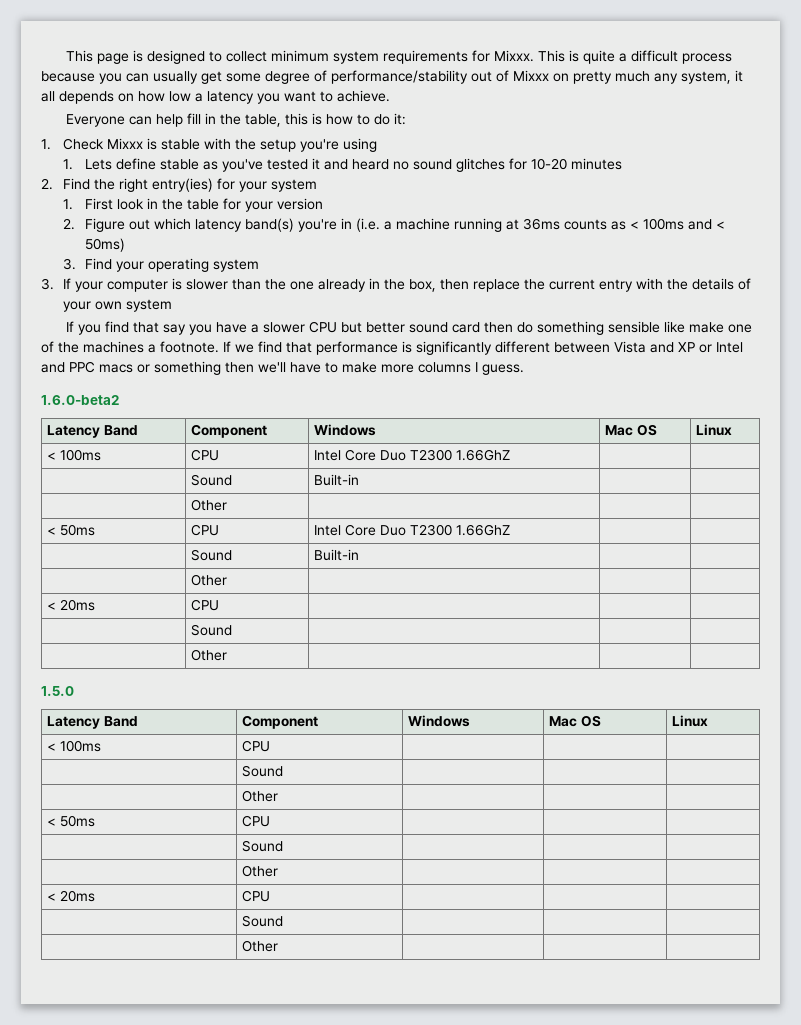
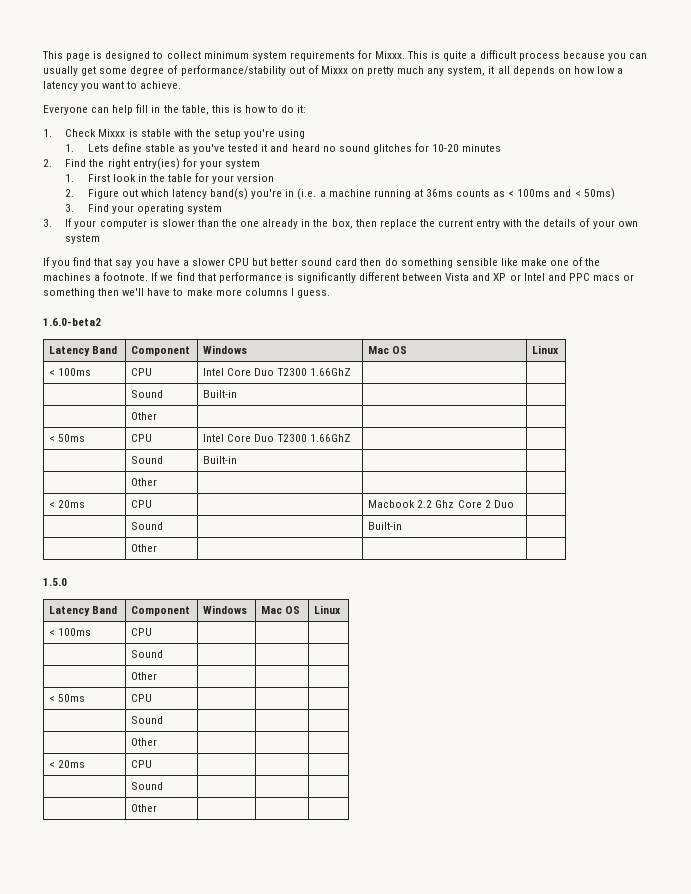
[191,624,233,636] | // | Sound | | -> [368,500,514,508] [131,522,164,530] [368,522,403,530] Macbook 2.2 Ghz Core 2 Duo | // | Sound | | Built-in

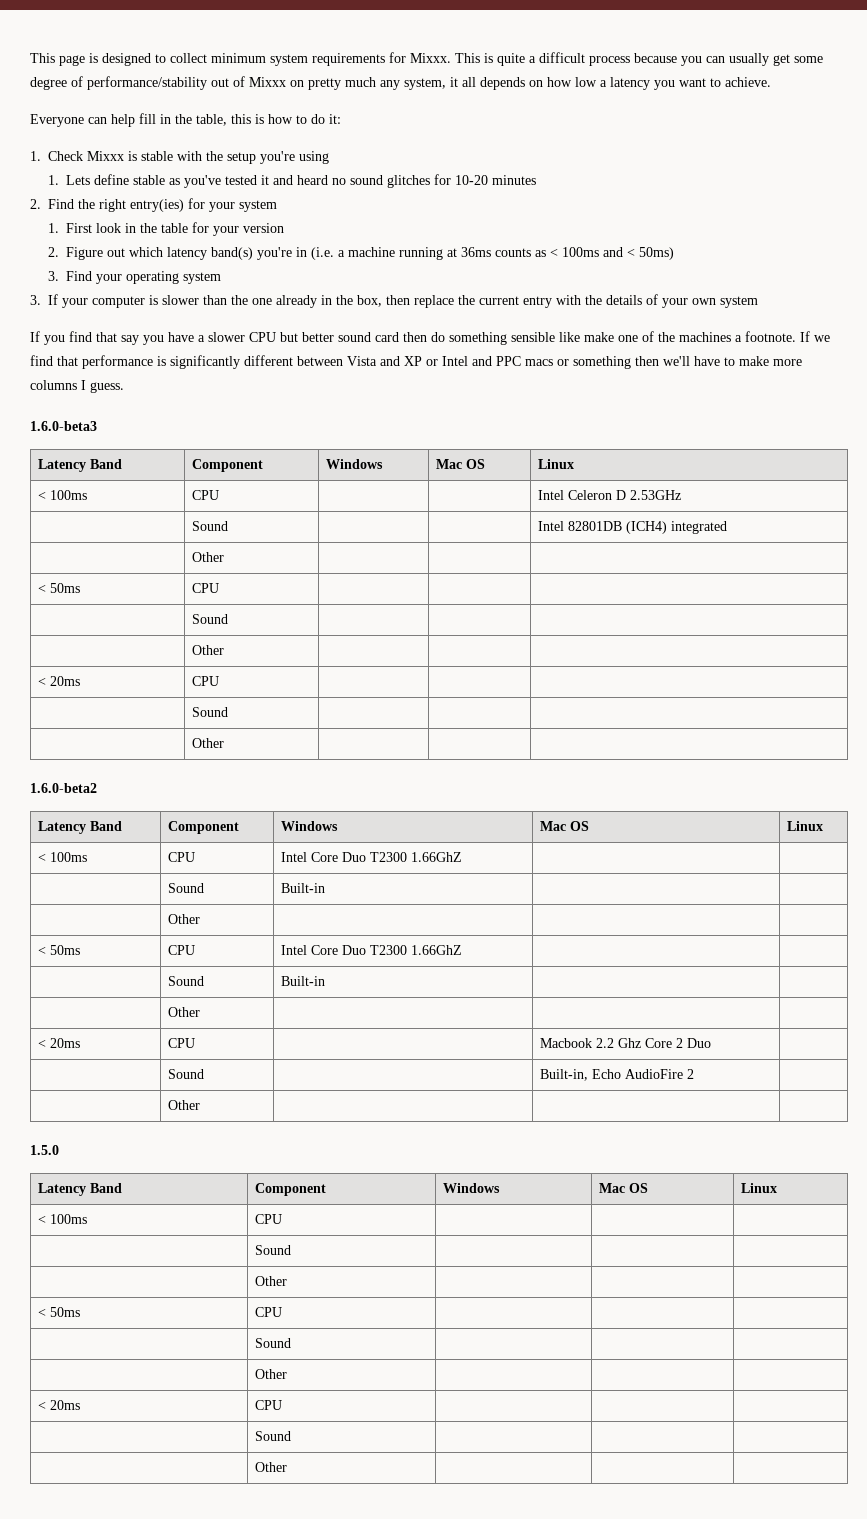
(330, 294) none -> [30,421,97,431] [37,459,122,472] [191,459,263,472] [325,459,383,469] [435,459,485,469] [537,459,574,469] [37,490,87,500] [191,490,219,500] [537,490,681,500] [191,521,228,531] [537,521,727,534] [191,552,224,562] [37,583,80,593] [191,583,219,593] [191,614,228,624] [191,645,224,655] [37,676,80,686] [191,676,219,686] [191,707,228,717] [191,738,224,748] // 1.6.0-beta3 // Latency Band | Component | Windows | Mac OS | Linux // < 100ms | CPU | | | Intel Celeron D 2.53GHz // | Sound | | | Intel 82801DB (ICH4) integrated // | Other | | | // < 50ms | CPU | | | // | Sound | | | // | Other | | | // < 20ms | CPU | | | // | Sound | | | // | Other | | |
[368,522,403,530] Built-in -> [539,1069,694,1081] Built-in, Echo AudioFire 2

